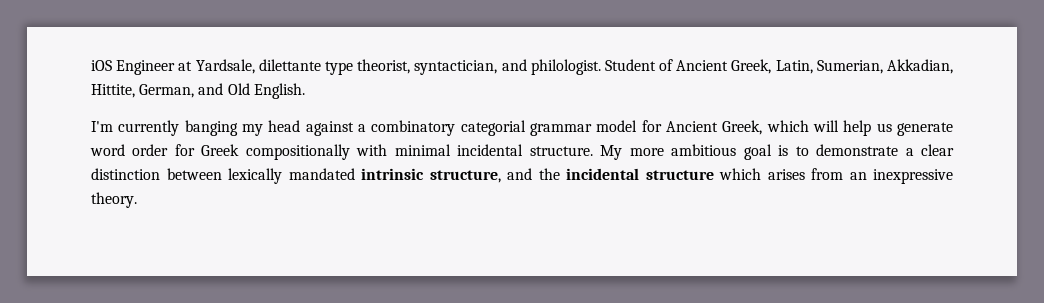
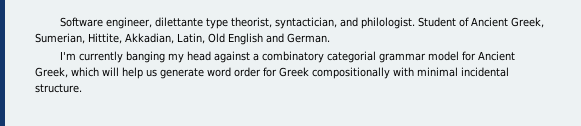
[91,59,255,75] iOS Engineer at Yardsale, -> [60,17,153,29] Software engineer,
[775,59,953,74] [91,83,305,99] Latin, Sumerian, Akkadian, Hittite, German, and Old English. -> [35,33,330,45] Sumerian, Hittite, Akkadian, Latin, Old English and German.
[600,144,955,160] [91,168,953,184] [91,192,137,208] My more ambitious goal is to demonstrate a clear distinction between lexically mandated intrinsic structure, and the incidental structure which arises from an inexpressive theory. -> (82, 88) none

